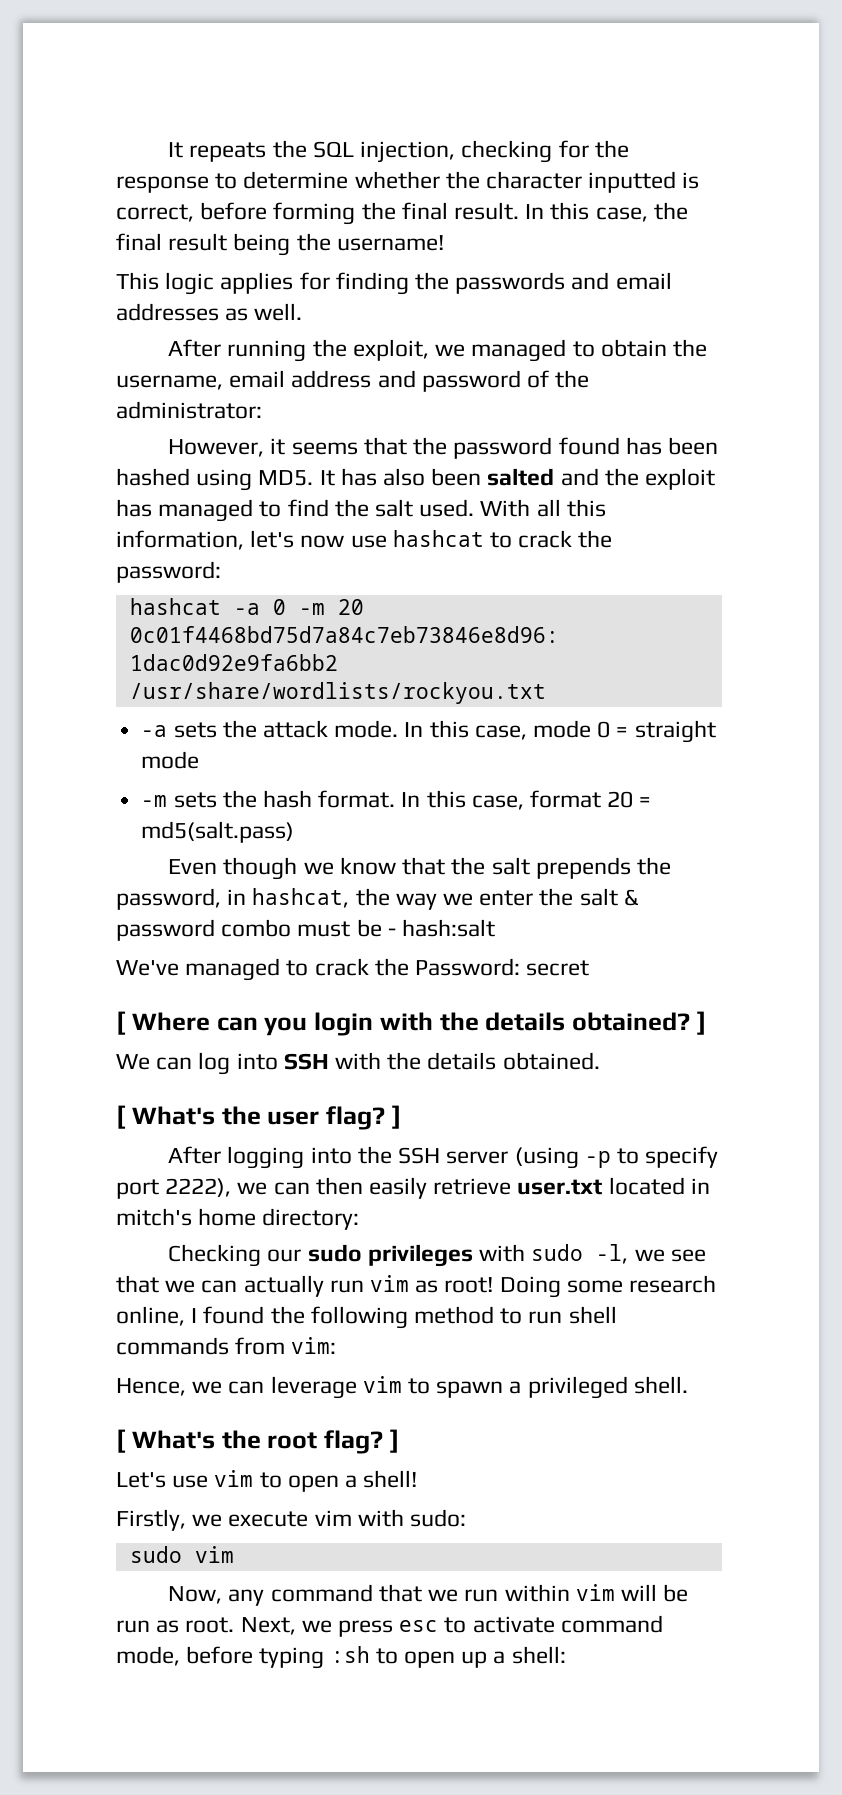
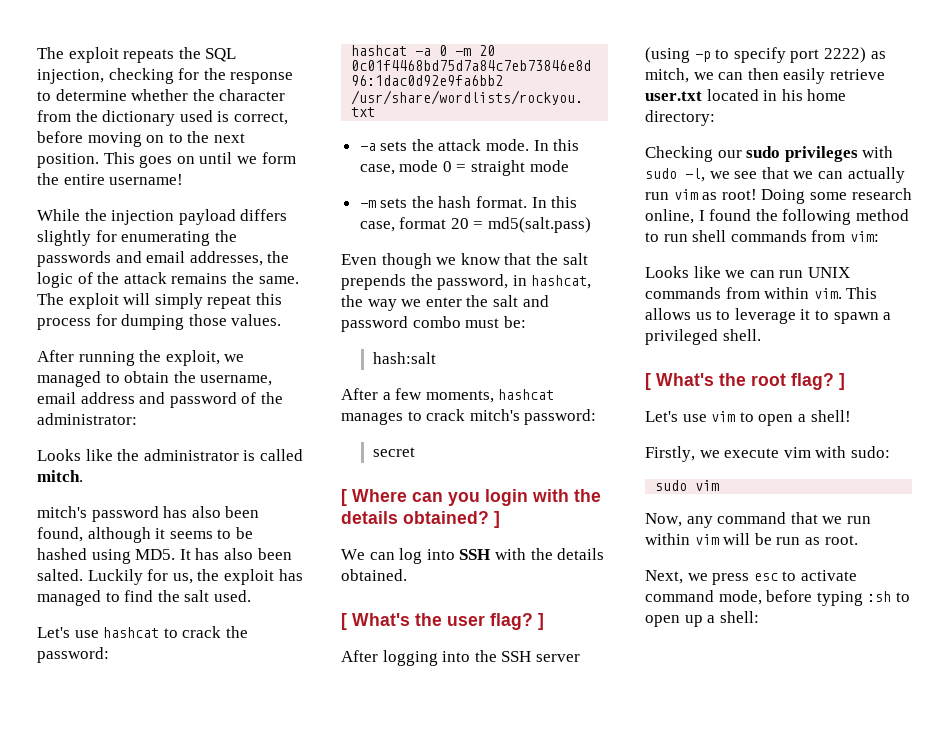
[168,142,184,158] It -> [37,47,119,63] The exploit
[588,171,700,193] [116,202,688,225] [116,233,444,256] [116,272,672,295] [116,303,303,321] inputted is correct, before forming the final result. In this case, the final result being the username! // This logic applies for finding the passwords and email addresses as well. -> [37,110,288,126] [37,131,245,147] [37,152,296,168] [37,173,184,185] [37,209,288,225] [37,230,237,246] [37,251,290,267] [37,272,299,288] [37,293,282,309] [37,314,282,330] from the dictionary used is correct, before moving on to the next position. This goes on until we form the entire username! // While the injection payload differs slightly for enumerating the passwords and email addresses, the logic of the attack remains the same. The exploit will simply repeat this process for dumping those values.
[168,437,718,459] However, it seems that the password found has been -> [37,449,303,461] [37,470,83,482] [37,506,260,522] [37,527,253,543] Looks like the administrator is called mitch. // mitch's password has also been found, although it seems to be
[487,468,599,486] salted and -> [37,569,193,585] salted. Luckily for us,
[480,499,606,517] [116,530,345,550] With all this information, let's now -> [37,627,70,638] // Let's
[623,889,639,906] & -> [522,295,549,307] and
[356,919,396,937] be - -> [503,316,526,328] be: //
[116,958,521,981] We've managed to crack the Password: -> [341,388,555,403] [341,409,597,425] After a few moments, hashcat manages to crack mitch's password: //
[165,1178,232,1197] 2222), -> [823,47,886,63] [645,68,689,83] 2222) as mitch,
[116,1208,192,1226] mitch's -> [781,89,803,101] his
[116,1376,402,1399] Hence, we can leverage vim -> [645,266,850,278] [645,287,878,299] [645,308,811,324] Looks like we can run UNIX commands from within vim. This allows us to leverage it
(235, 1625) none -> (858, 540) //

